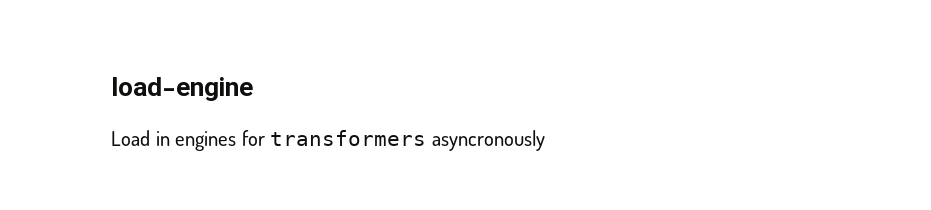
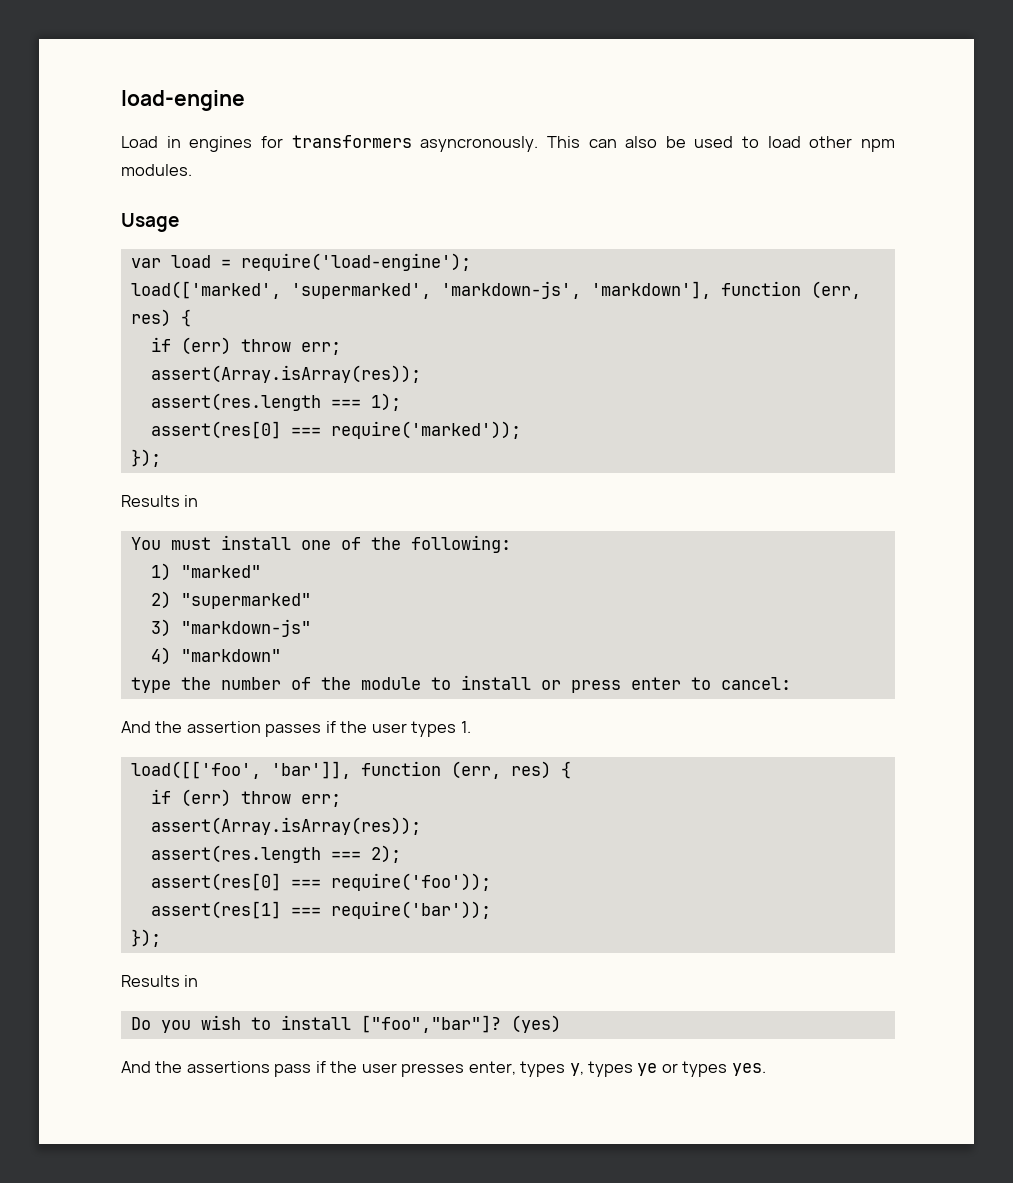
[431,130,545,151] asyncronously -> [420,136,895,152] [121,164,192,176] [121,213,179,232] [130,253,471,271] [130,281,861,299] [130,309,191,327] [150,337,341,355] [150,365,421,383] [150,393,401,411] [150,421,521,439] [130,449,161,467] [121,495,199,507] [130,535,511,553] [150,563,261,581] [150,591,311,609] [150,619,311,637] [150,647,281,665] [130,675,791,693] [121,721,471,737] [130,761,571,779] [150,789,341,807] [150,817,421,835] [150,845,401,863] [150,873,491,891] [150,901,491,919] [130,929,161,947] [121,975,199,987] [130,1015,561,1033] [121,1061,766,1077] asyncronously. This can also be used to load other npm modules. // Usage // var load = require('load-engine'); // load(['marked', 'supermarked', 'markdown-js', 'markdown'], function (err, res) { // if (err) throw err; // assert(Array.isArray(res)); // assert(res.length === 1); // assert(res[0] === require('marked')); // }); // Results in // You must install one of the following: // 1) "marked" // 2) "supermarked" // 3) "markdown-js" // 4) "markdown" // type the number of the module to install or press enter to cancel: // And the assertion passes if the user types 1. // load([['foo', 'bar']], function (err, res) { // if (err) throw err; // assert(Array.isArray(res)); // assert(res.length === 2); // assert(res[0] === require('foo')); // assert(res[1] === require('bar')); // }); // Results in // Do you wish to install ["foo","bar"]? (yes) // And the assertions pass if the user presses enter, types y, types ye or types yes.

